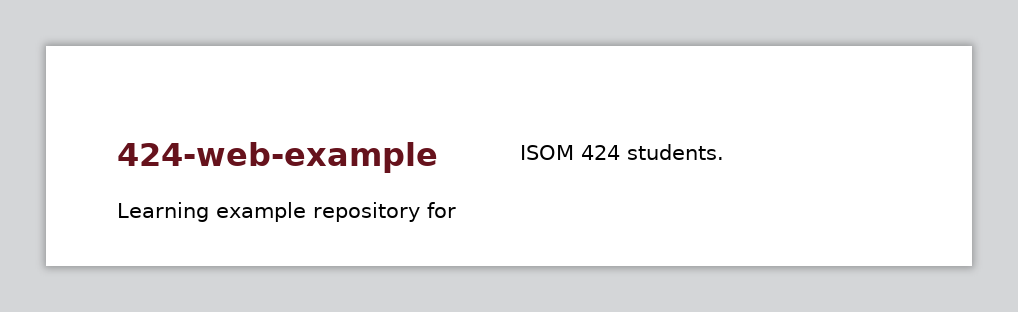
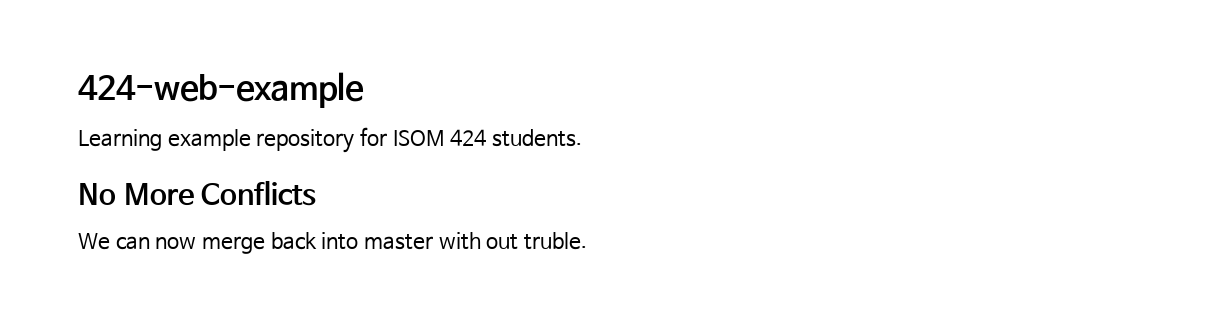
(724, 152) none -> [78,180,317,206] [78,232,587,254] // No More Conflicts // We can now merge back into master with out truble.

